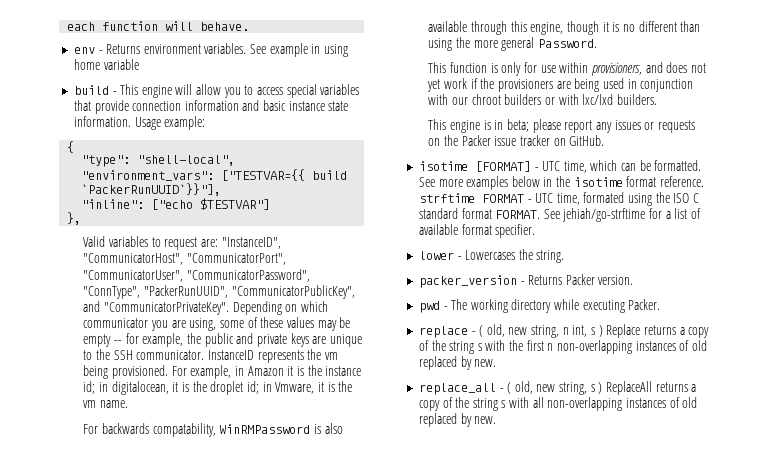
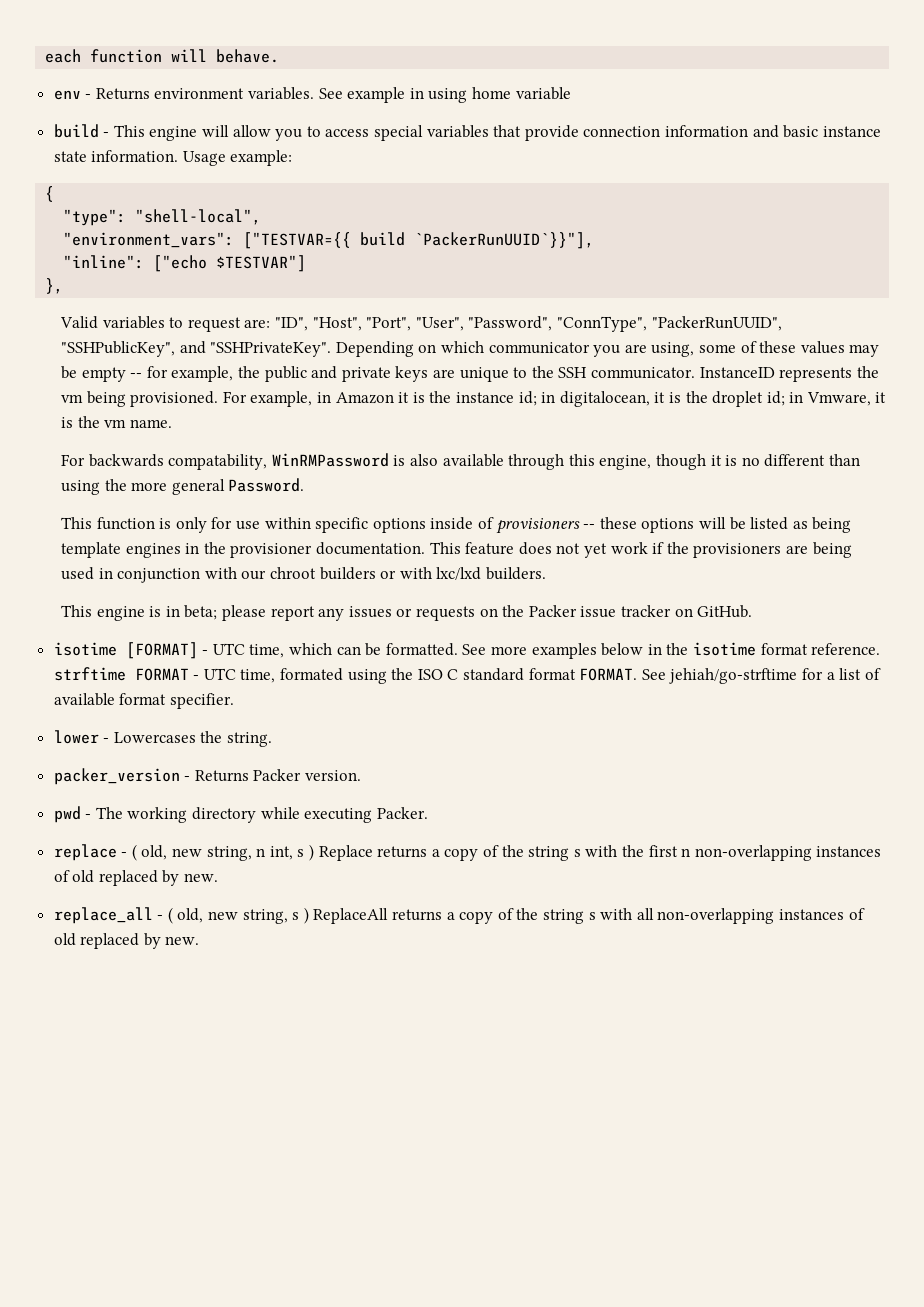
[221,237,281,249] [83,253,287,265] [83,269,311,282] [83,285,355,299] [83,301,230,315] "InstanceID", "CommunicatorHost", "CommunicatorPort", "CommunicatorUser", "CommunicatorPassword", "ConnType", "PackerRunUUID", "CommunicatorPublicKey", and "CommunicatorPrivateKey". -> [275,316,782,332] [61,341,332,357] "ID", "Host", "Port", "User", "Password", "ConnType", "PackerRunUUID", "SSHPublicKey", and "SSHPrivateKey".
[590,62,663,76] provisioners, and -> [315,517,852,534] [61,542,515,558] specific options inside of provisioners -- these options will be listed as being template engines in the provisioner documentation. This feature

